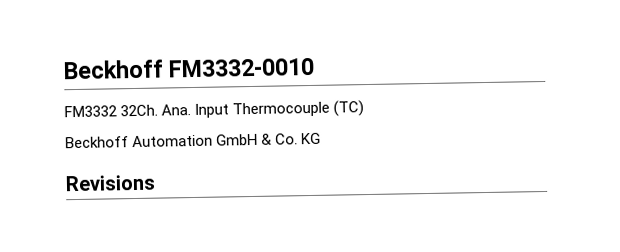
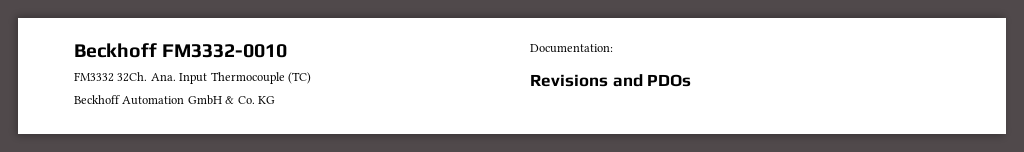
(322, 138) none -> [530,44,613,53] // Documentation:
(156, 183) none -> [612,74,692,87] and PDOs

